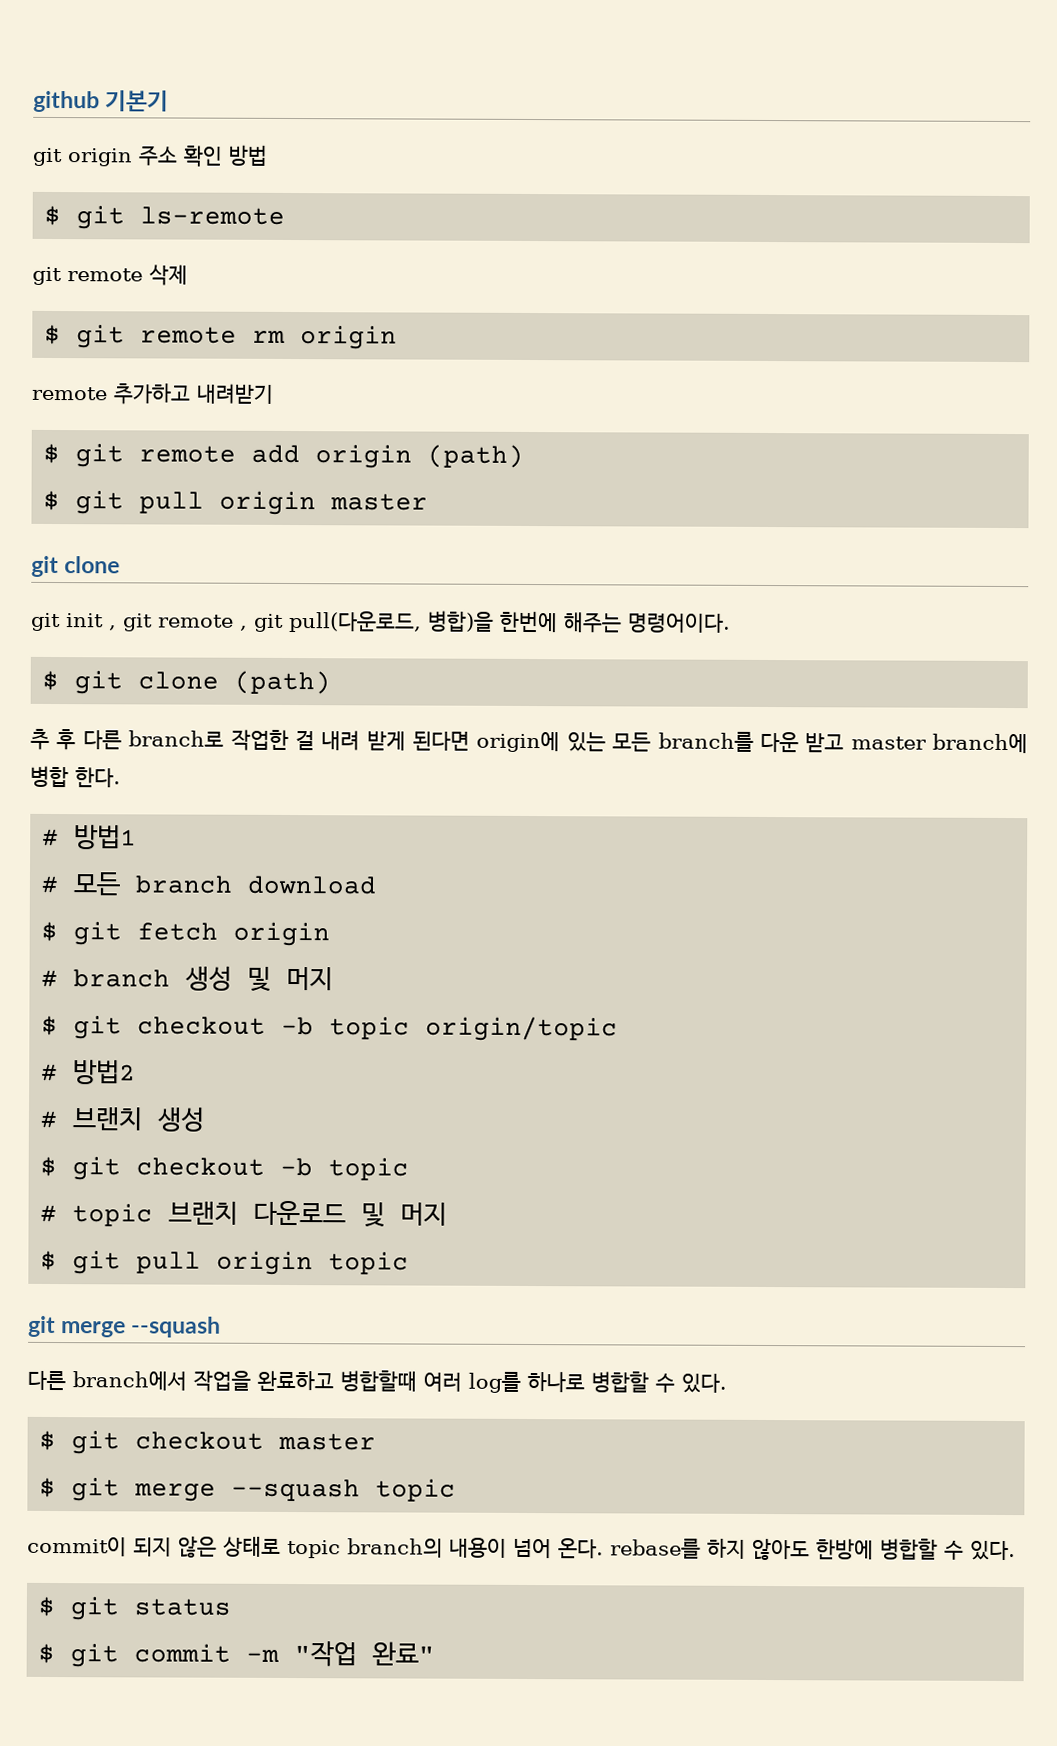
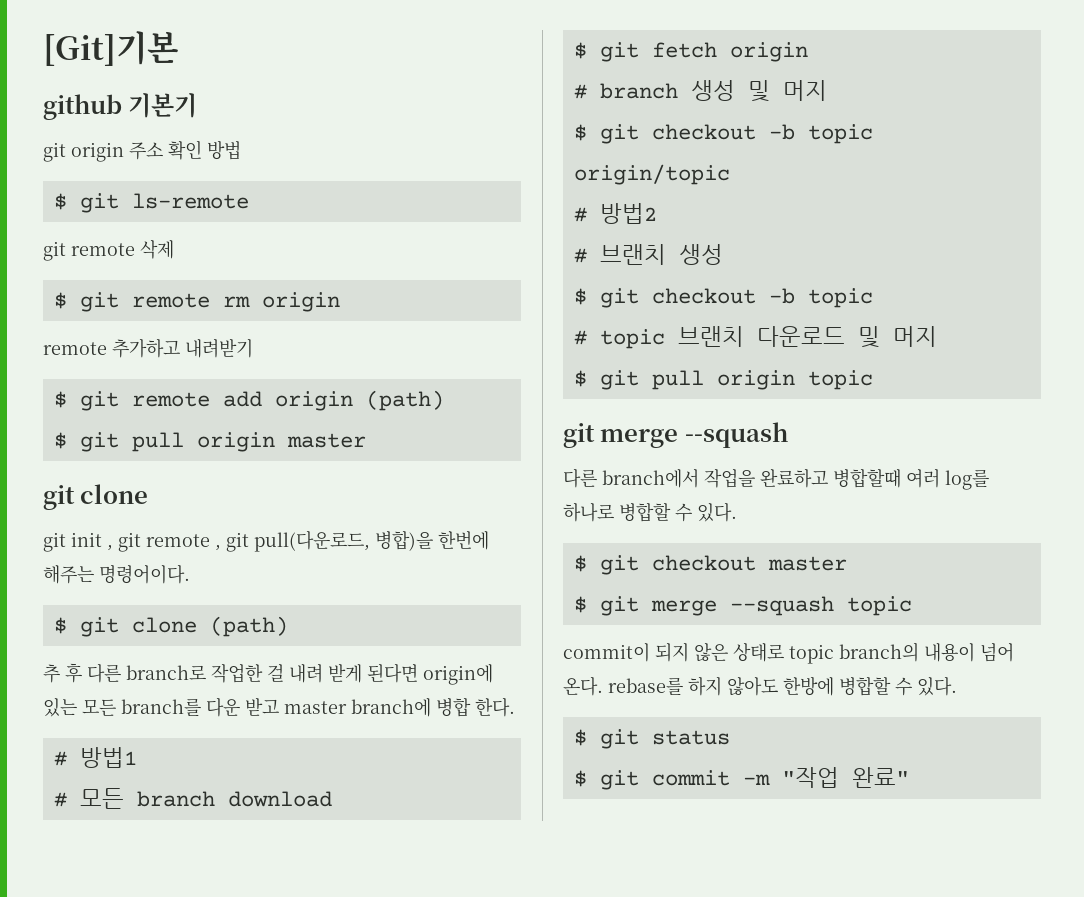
(33, 101) none -> [43,31,178,66] [Git]기본 //

